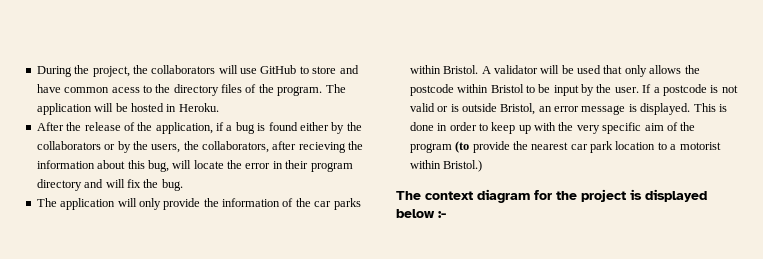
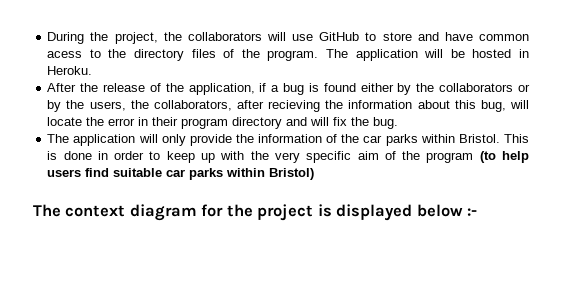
[481,65,700,77] [409,84,738,96] [409,103,691,115] A validator will be used that only allows the postcode within Bristol to be input by the user. If a postcode is not valid or is outside Bristol, an error message is displayed. -> (500, 138) none
[472,141,721,153] [409,160,483,172] provide the nearest car park location to a motorist within Bristol.) -> [501,151,529,163] [47,168,315,180] help users find suitable car parks within Bristol)

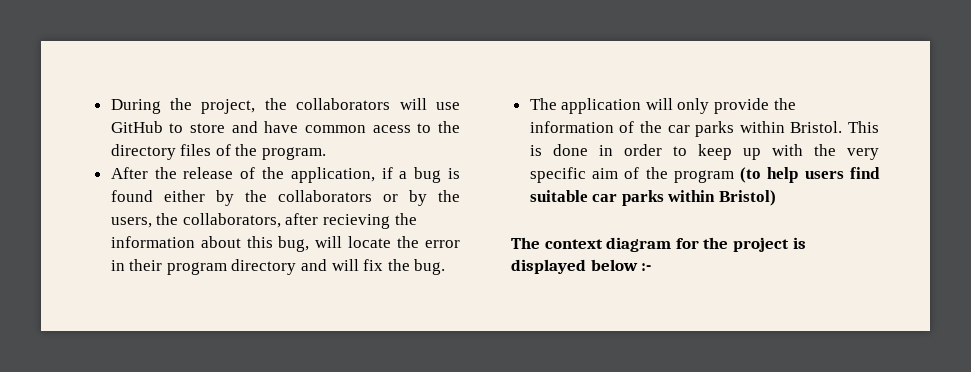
[326,49,530,61] [47,66,93,75] The application will be hosted in Heroku. -> (327, 153) none

